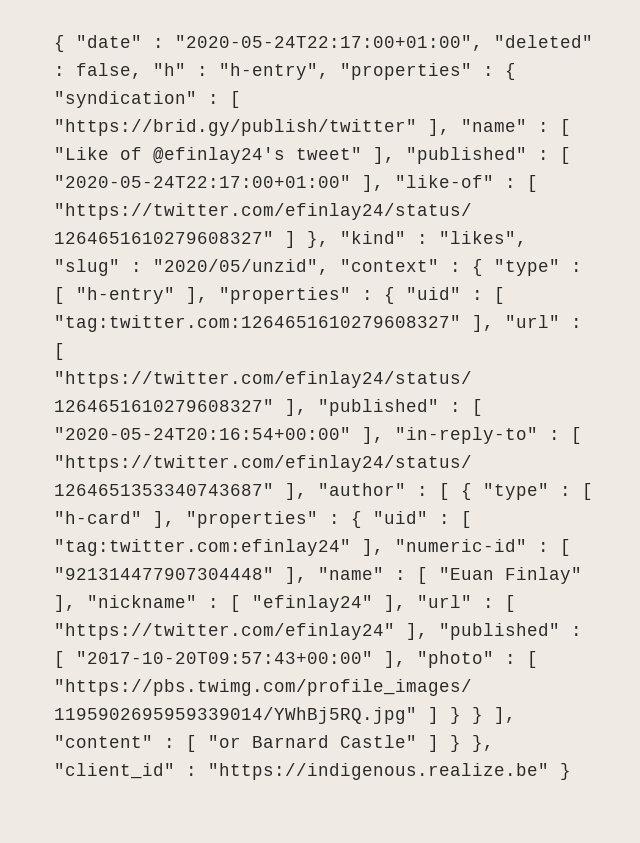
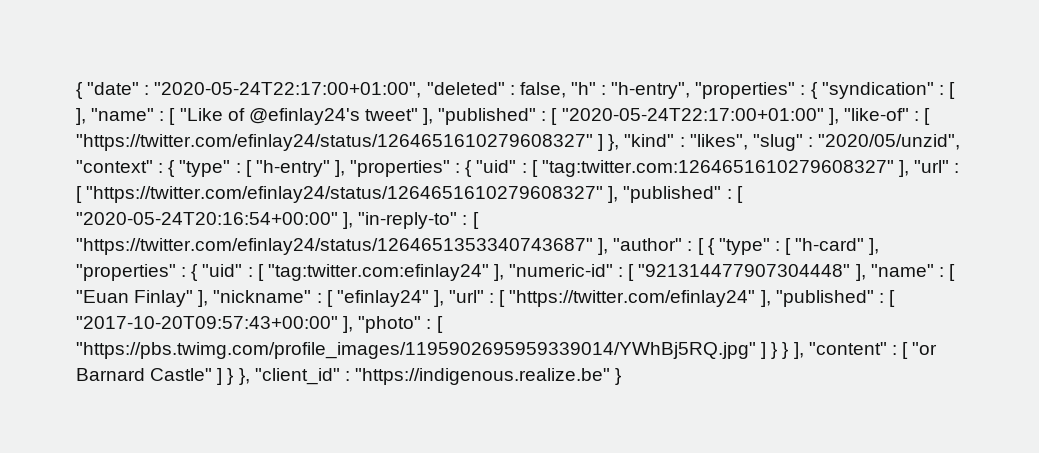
[54,119,417,136] "https://brid.gy/publish/twitter" -> (955, 90) none

